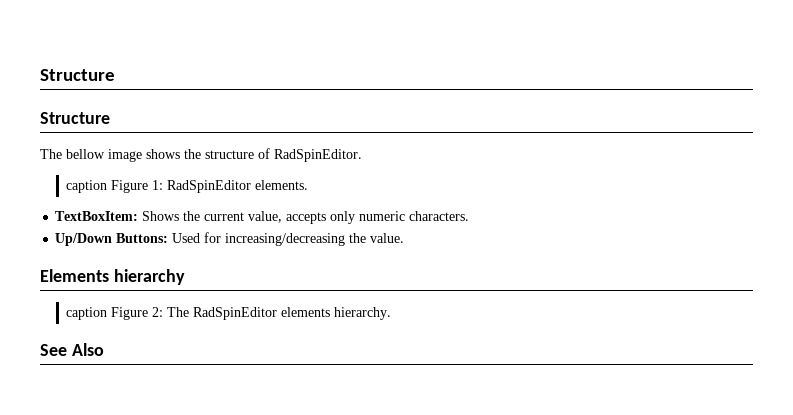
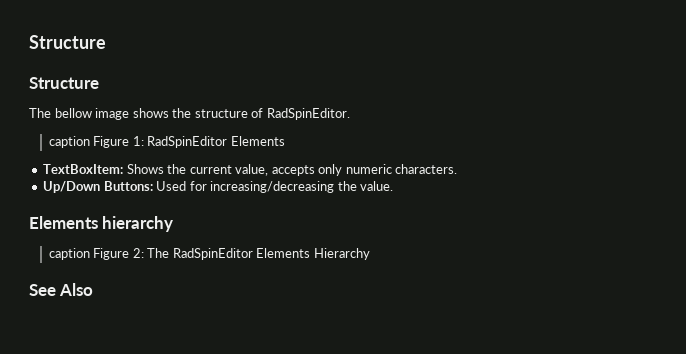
[255,180,309,190] elements. -> [230,136,285,146] Elements
[281,307,392,320] elements hierarchy. -> [256,248,370,260] Elements Hierarchy

